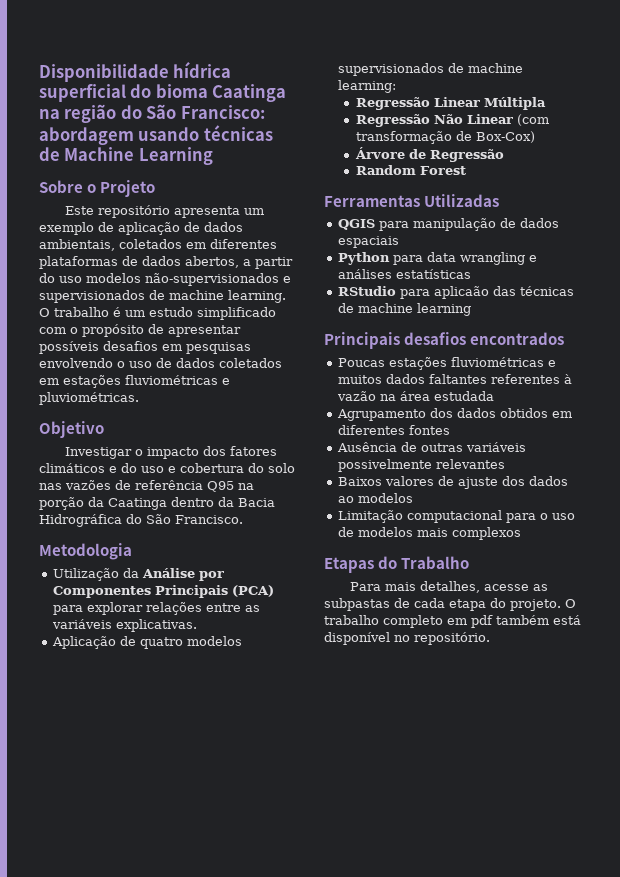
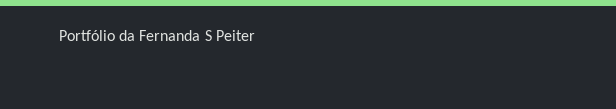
[39,62,232,82] [39,84,287,102] [39,104,265,123] [39,125,273,145] [39,147,213,165] [39,180,156,197] [65,205,265,218] [39,222,243,235] [39,239,277,251] [39,256,293,269] [39,273,291,286] [39,290,286,303] [39,307,276,320] [39,324,241,337] [39,341,251,354] [39,358,282,368] [39,375,230,388] [39,392,139,405] [39,421,104,438] [65,446,278,459] [39,463,295,473] [39,480,254,492] [39,497,275,510] [39,514,243,527] [39,543,132,560] [53,568,225,581] [53,585,275,598] [53,602,261,615] [52,619,198,632] [52,636,243,649] [338,63,524,76] [338,80,397,93] [355,97,546,110] [355,114,549,127] [355,131,535,144] [354,147,504,162] [355,165,466,175] [324,194,500,207] [338,218,560,231] [338,236,400,248] [338,252,538,265] [338,269,472,279] [338,286,575,299] [338,303,472,316] [324,332,565,349] [338,357,557,370] [338,374,573,384] [337,391,495,401] [337,408,573,421] [338,425,451,435] [337,442,527,452] [338,459,506,472] [338,476,569,489] [338,493,414,503] [338,510,576,523] [338,527,522,540] [324,556,470,573] [350,581,549,593] [324,598,576,611] [324,615,581,628] [324,632,490,645] Disponibilidade hídrica superficial do bioma Caatinga na região do São Francisco: abordagem usando técnicas de Machine Learning // Sobre o Projeto // Este repositório apresenta um exemplo de aplicação de dados ambientais, coletados em diferentes plataformas de dados abertos, a partir do uso modelos não-supervisionados e supervisionados de machine learning. O trabalho é um estudo simplificado com o propósito de apresentar possíveis desafios em pesquisas envolvendo o uso de dados coletados em estações fluviométricas e pluviométricas. // Objetivo // Investigar o impacto dos fatores climáticos e do uso e cobertura do solo nas vazões de referência Q95 na porção da Caatinga dentro da Bacia Hidrográfica do São Francisco. // Metodologia // Utilização da Análise por Componentes Principais (PCA) para explorar relações entre as variáveis explicativas. // Aplicação de quatro modelos supervisionados de machine learning: // Regressão Linear Múltipla // Regressão Não Linear (com transformação de Box-Cox) // Árvore de Regressão // Random Forest // Ferramentas Utilizadas // QGIS para manipulação de dados espaciais // Python para data wrangling e análises estatísticas // RStudio para aplicaão das técnicas de machine learning // Principais desafios encontrados // Poucas estações fluviométricas e muitos dados faltantes referentes à vazão na área estudada // Agrupamento dos dados obtidos em diferentes fontes // Ausência de outras variáveis possivelmente relevantes // Baixos valores de ajuste dos dados ao modelos // Limitação computacional para o uso de modelos mais complexos // Etapas do Trabalho // Para mais detalhes, acesse as subpastas de cada etapa do projeto. O trabalho completo em pdf também está disponível no repositório. -> [59,30,255,41] Portfólio da Fernanda S Peiter

